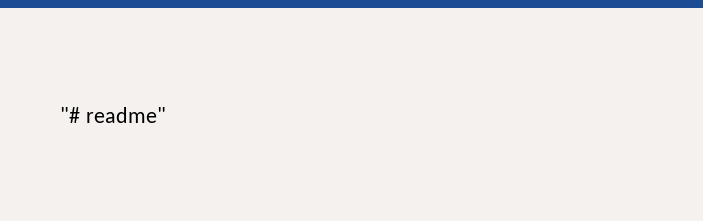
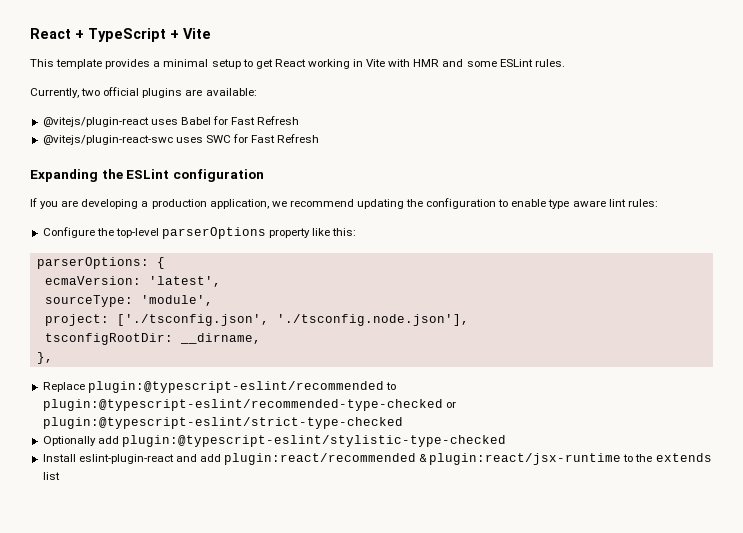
[60,107,166,123] "# readme" -> [30,28,211,42] [30,59,565,69] [30,87,257,98] [42,116,300,127] [42,134,320,145] [30,169,264,182] [30,198,658,209] [42,227,357,239] [36,257,165,269] [44,276,221,287] [44,295,213,307] [44,314,469,326] [44,333,261,345] [36,352,53,364] [42,381,396,393] [42,399,456,411] [42,417,403,429] [42,435,506,447] [42,453,712,465] [42,472,60,480] React + TypeScript + Vite // This template provides a minimal setup to get React working in Vite with HMR and some ESLint rules. // Currently, two official plugins are available: // @vitejs/plugin-react uses Babel for Fast Refresh // @vitejs/plugin-react-swc uses SWC for Fast Refresh // Expanding the ESLint configuration // If you are developing a production application, we recommend updating the configuration to enable type aware lint rules: // Configure the top-level parserOptions property like this: // parserOptions: { // ecmaVersion: 'latest', // sourceType: 'module', // project: ['./tsconfig.json', './tsconfig.node.json'], // tsconfigRootDir: __dirname, // }, // Replace plugin:@typescript-eslint/recommended to plugin:@typescript-eslint/recommended-type-checked or plugin:@typescript-eslint/strict-type-checked // Optionally add plugin:@typescript-eslint/stylistic-type-checked // Install eslint-plugin-react and add plugin:react/recommended & plugin:react/jsx-runtime to the extends list

